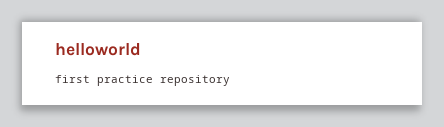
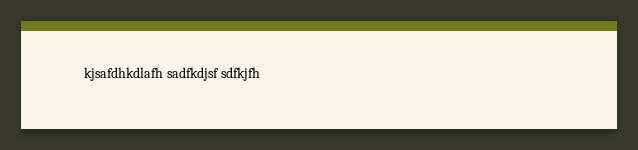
[55,43,141,56] [55,75,230,86] helloworld // first practice repository -> [84,67,260,81] kjsafdhkdlafh sadfkdjsf sdfkjfh

